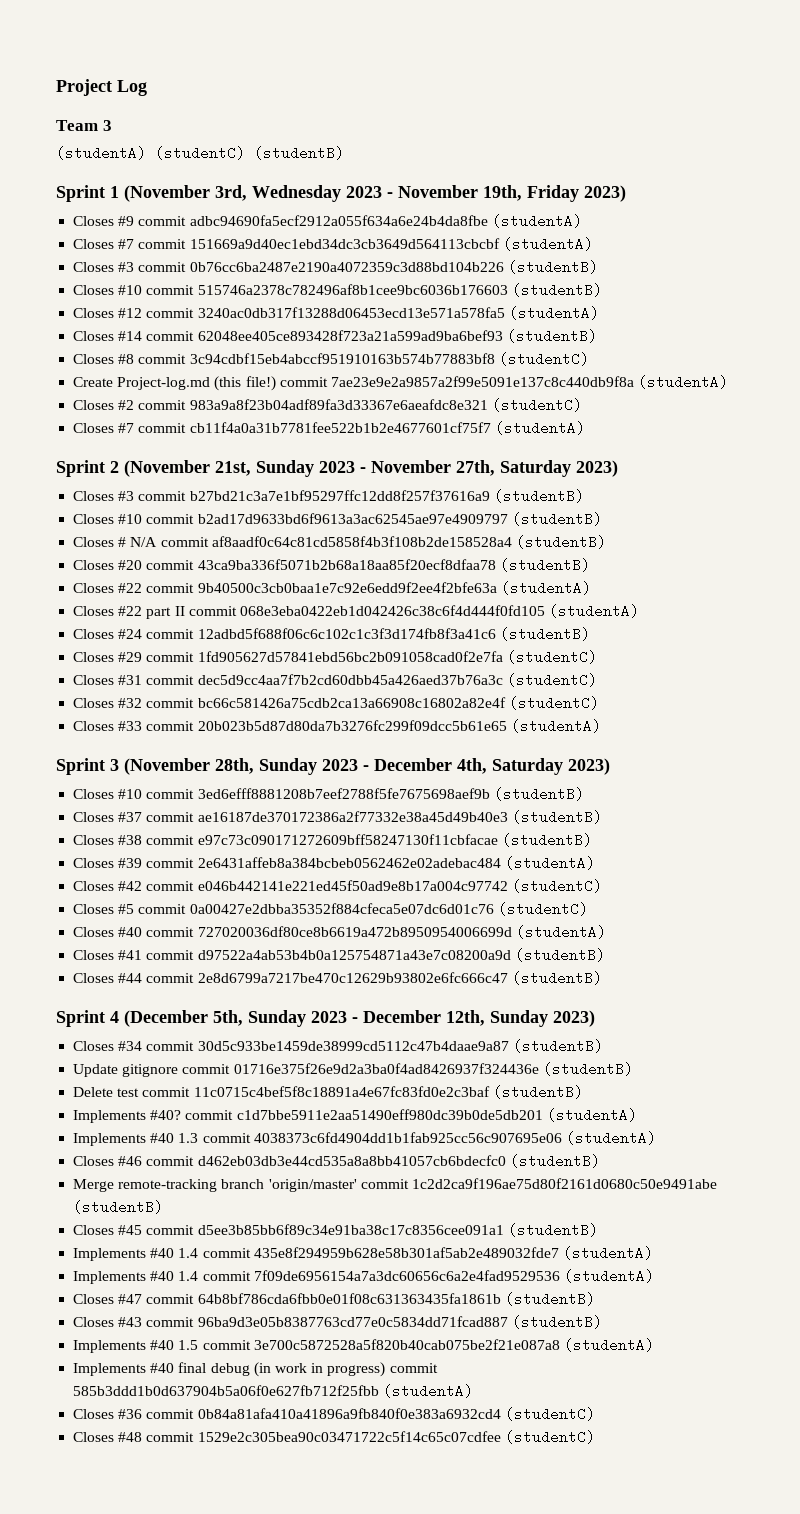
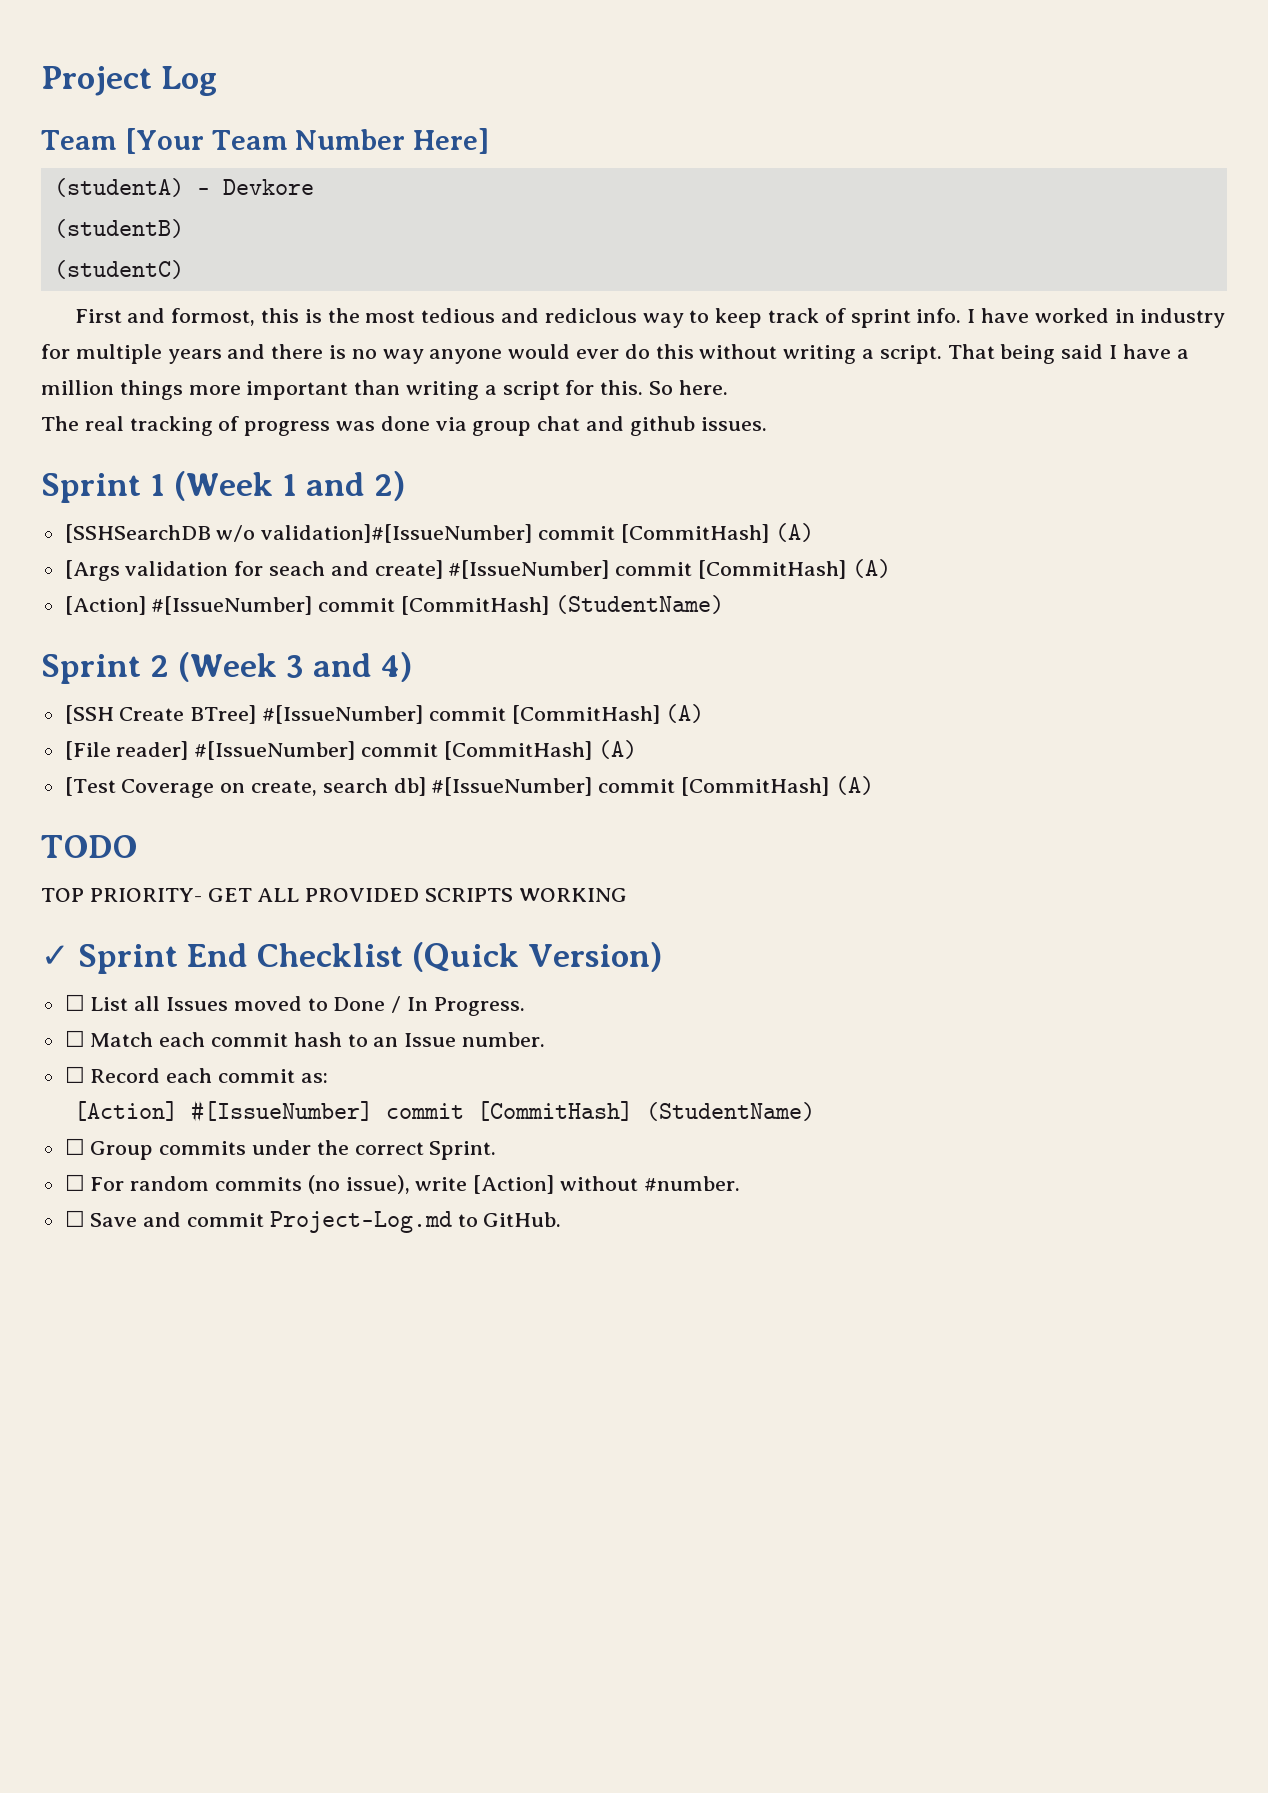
[102,120,112,131] [56,146,344,160] [56,185,626,202] [73,214,582,228] [73,237,593,251] [73,260,598,274] [73,283,602,297] [73,306,599,320] [73,329,597,343] [73,352,589,366] [73,375,729,391] [73,398,582,412] [73,421,585,435] [56,460,618,477] [73,489,584,503] [73,512,602,526] [73,535,606,549] [73,558,590,572] [73,581,591,595] [73,604,640,619] [73,627,590,641] [73,650,597,664] [73,673,597,687] [73,696,599,710] [73,719,601,733] [56,758,610,775] [73,787,584,801] [73,810,602,824] [73,833,592,847] [73,856,595,870] [73,879,602,893] [73,902,588,916] [73,925,606,939] [73,948,605,962] [73,971,602,985] [56,1010,595,1027] [73,1039,603,1053] [73,1062,633,1077] [73,1085,583,1099] [73,1108,637,1123] [73,1131,656,1146] [73,1154,600,1168] [73,1178,717,1192] [73,1200,164,1214] [73,1223,598,1237] [73,1246,653,1261] [73,1269,654,1284] [73,1292,595,1306] [73,1315,602,1329] [73,1338,654,1353] [73,1362,438,1377] [73,1384,474,1398] [73,1407,595,1421] [73,1430,595,1444] 3 // (studentA) (studentC) (studentB) // Sprint 1 (November 3rd, Wednesday 2023 - November 19th, Friday 2023) // Closes #9 commit adbc94690fa5ecf2912a055f634a6e24b4da8fbe (studentA) // Closes #7 commit 151669a9d40ec1ebd34dc3cb3649d564113cbcbf (studentA) // Closes #3 commit 0b76cc6ba2487e2190a4072359c3d88bd104b226 (studentB) // Closes #10 commit 515746a2378c782496af8b1cee9bc6036b176603 (studentB) // Closes #12 commit 3240ac0db317f13288d06453ecd13e571a578fa5 (studentA) // Closes #14 commit 62048ee405ce893428f723a21a599ad9ba6bef93 (studentB) // Closes #8 commit 3c94cdbf15eb4abccf951910163b574b77883bf8 (studentC) // Create Project-log.md (this file!) commit 7ae23e9e2a9857a2f99e5091e137c8c440db9f8a (studentA) // Closes #2 commit 983a9a8f23b04adf89fa3d33367e6aeafdc8e321 (studentC) // Closes #7 commit cb11f4a0a31b7781fee522b1b2e4677601cf75f7 (studentA) // Sprint 2 (November 21st, Sunday 2023 - November 27th, Saturday 2023) // Closes #3 commit b27bd21c3a7e1bf95297ffc12dd8f257f37616a9 (studentB) // Closes #10 commit b2ad17d9633bd6f9613a3ac62545ae97e4909797 (studentB) // Closes # N/A commit af8aadf0c64c81cd5858f4b3f108b2de158528a4 (studentB) // Closes #20 commit 43ca9ba336f5071b2b68a18aa85f20ecf8dfaa78 (studentB) // Closes #22 commit 9b40500c3cb0baa1e7c92e6edd9f2ee4f2bfe63a (studentA) // Closes #22 part II commit 068e3eba0422eb1d042426c38c6f4d444f0fd105 (studentA) // Closes #24 commit 12adbd5f688f06c6c102c1c3f3d174fb8f3a41c6 (studentB) // Closes #29 commit 1fd905627d57841ebd56bc2b091058cad0f2e7fa (studentC) // Closes #31 commit dec5d9cc4aa7f7b2cd60dbb45a426aed37b76a3c (studentC) // Closes #32 commit bc66c581426a75cdb2ca13a66908c16802a82e4f (studentC) // Closes #33 commit 20b023b5d87d80da7b3276fc299f09dcc5b61e65 (studentA) // Sprint 3 (November 28th, Sunday 2023 - December 4th, Saturday 2023) // Closes #10 commit 3ed6efff8881208b7eef2788f5fe7675698aef9b (studentB) // Closes #37 commit ae16187de370172386a2f77332e38a45d49b40e3 (studentB) // Closes #38 commit e97c73c090171272609bff58247130f11cbfacae (studentB) // Closes #39 commit 2e6431affeb8a384bcbeb0562462e02adebac484 (studentA) // Closes #42 commit e046b442141e221ed45f50ad9e8b17a004c97742 (studentC) // Closes #5 commit 0a00427e2dbba35352f884cfeca5e07dc6d01c76 (studentC) // Closes #40 commit 727020036df80ce8b6619a472b8950954006699d (studentA) // Closes #41 commit d97522a4ab53b4b0a125754871a43e7c08200a9d (studentB) // Closes #44 commit 2e8d6799a7217be470c12629b93802e6fc666c47 (studentB) // Sprint 4 (December 5th, Sunday 2023 - December 12th, Sunday 2023) // Closes #34 commit 30d5c933be1459de38999cd5112c47b4daae9a87 (studentB) // Update gitignore commit 01716e375f26e9d2a3ba0f4ad8426937f324436e (studentB) // Delete test commit 11c0715c4bef5f8c18891a4e67fc83fd0e2c3baf (studentB) // Implements #40? commit c1d7bbe5911e2aa51490eff980dc39b0de5db201 (studentA) // Implements #40 1.3 commit 4038373c6fd4904dd1b1fab925cc56c907695e06 (studentA) // Closes #46 commit d462eb03db3e44cd535a8a8bb41057cb6bdecfc0 (studentB) // Merge remote-tracking branch 'origin/master' commit 1c2d2ca9f196ae75d80f2161d0680c50e9491abe (studentB) // Closes #45 commit d5ee3b85bb6f89c34e91ba38c17c8356cee091a1 (studentB) // Implements #40 1.4 commit 435e8f294959b628e58b301af5ab2e489032fde7 (studentA) // Implements #40 1.4 commit 7f09de6956154a7a3dc60656c6a2e4fad9529536 (studentA) // Closes #47 commit 64b8bf786cda6fbb0e01f08c631363435fa1861b (studentB) // Closes #43 commit 96ba9d3e05b8387763cd77e0c5834dd71fcad887 (studentB) // Implements #40 1.5 commit 3e700c5872528a5f820b40cab075be2f21e087a8 (studentA) // Implements #40 final debug (in work in progress) commit 585b3ddd1b0d637904b5a06f0e627fb712f25fbb (studentA) // Closes #36 commit 0b84a81afa410a41896a9fb840f0e383a6932cd4 (studentC) // Closes #48 commit 1529e2c305bea90c03471722c5f14c65c07cdfee (studentC) -> [124,128,490,154] [53,178,314,197] [53,219,184,238] [53,260,184,279] [74,308,1226,328] [41,344,1189,364] [41,380,728,400] [41,416,767,436] [41,471,406,503] [64,523,814,543] [64,559,891,581] [64,595,724,615] [41,652,413,684] [64,704,705,724] [64,740,637,760] [64,776,874,798] [41,835,137,858] [41,888,627,902] [41,942,663,974] [64,994,525,1016] [64,1030,546,1047] [64,1066,328,1083] [74,1100,816,1122] [64,1138,497,1160] [64,1174,740,1194] [64,1210,562,1233] [Your Team Number Here] // (studentA) - Devkore // (studentB) // (studentC) // First and formost, this is the most tedious and rediclous way to keep track of sprint info. I have worked in industry for multiple years and there is no way anyone would ever do this without writing a script. That being said I have a million things more important than writing a script for this. So here. // The real tracking of progress was done via group chat and github issues. // Sprint 1 (Week 1 and 2) // [SSHSearchDB w/o validation]#[IssueNumber] commit [CommitHash] (A) // [Args validation for seach and create] #[IssueNumber] commit [CommitHash] (A) // [Action] #[IssueNumber] commit [CommitHash] (StudentName) // Sprint 2 (Week 3 and 4) // [SSH Create BTree] #[IssueNumber] commit [CommitHash] (A) // [File reader] #[IssueNumber] commit [CommitHash] (A) // [Test Coverage on create, search db] #[IssueNumber] commit [CommitHash] (A) // TODO // TOP PRIORITY- GET ALL PROVIDED SCRIPTS WORKING // ✓ Sprint End Checklist (Quick Version) // ☐ List all Issues moved to Done / In Progress. // ☐ Match each commit hash to an Issue number. // ☐ Record each commit as: // [Action] #[IssueNumber] commit [CommitHash] (StudentName) // ☐ Group commits under the correct Sprint. // ☐ For random commits (no issue), write [Action] without #number. // ☐ Save and commit Project-Log.md to GitHub.

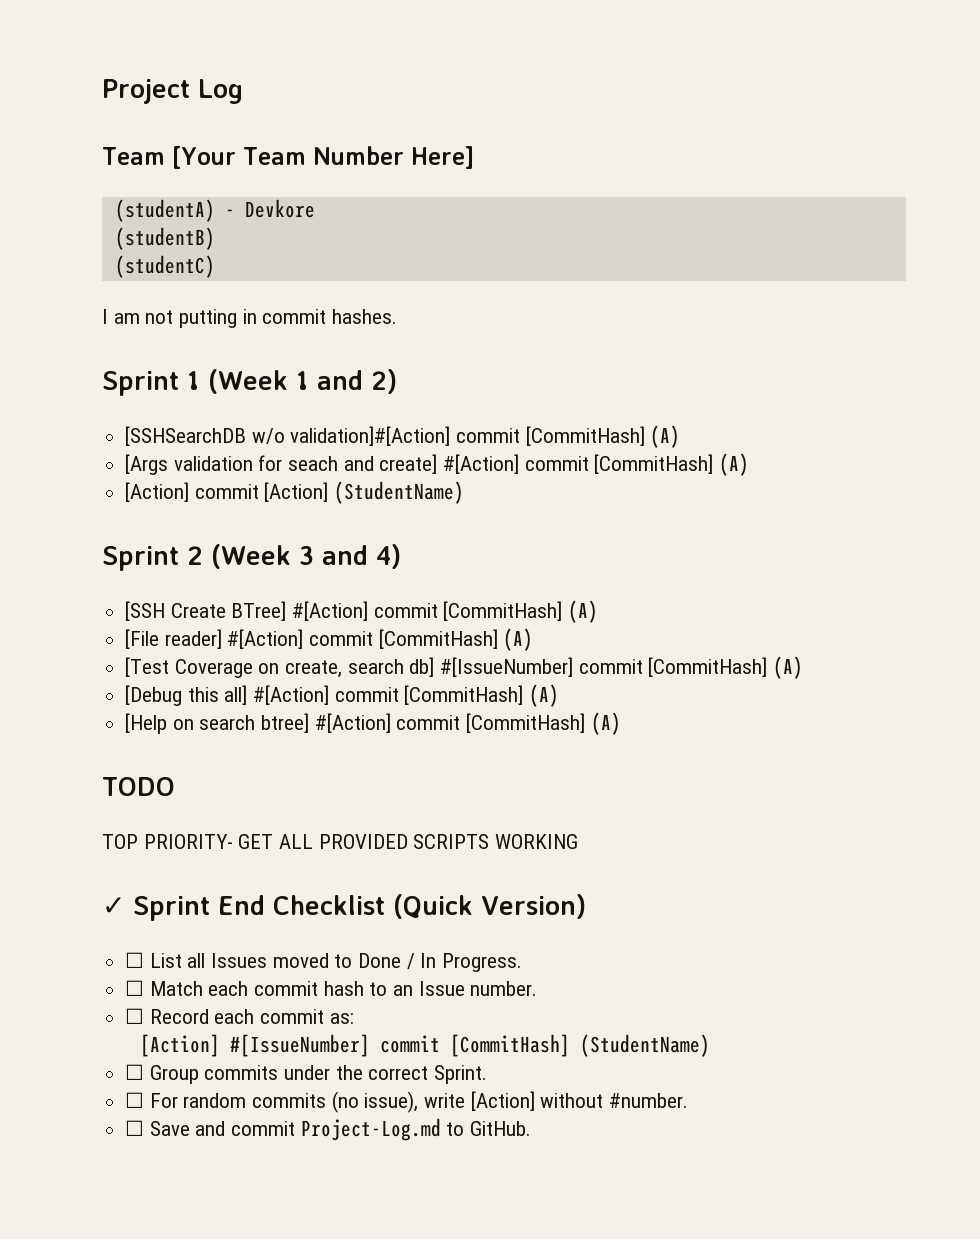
[74,308,1226,328] [41,344,1189,364] [41,380,728,400] [41,416,767,436] First and formost, this is the most tedious and rediclous way to keep track of sprint info. I have worked in industry for multiple years and there is no way anyone would ever do this without writing a script. That being said I have a million things more important than writing a script for this. So here. // The real tracking of progress was done via group chat and github issues. -> [102,309,398,328] I am not putting in commit hashes.
[261,524,533,543] validation]#[IssueNumber] -> [290,426,451,446] validation]#[Action]
[448,560,610,579] #[IssueNumber] -> [443,454,520,474] #[Action]
[151,596,550,615] #[IssueNumber] commit [CommitHash] -> [194,482,329,502] commit [Action]
[262,705,424,724] #[IssueNumber] -> [292,601,369,621] #[Action]
[194,741,356,760] #[IssueNumber] -> [227,629,304,649] #[Action]
(874, 785) none -> [125,684,560,707] [125,712,621,735] // [Debug this all] #[Action] commit [CommitHash] (A) // [Help on search btree] #[Action] commit [CommitHash] (A)

